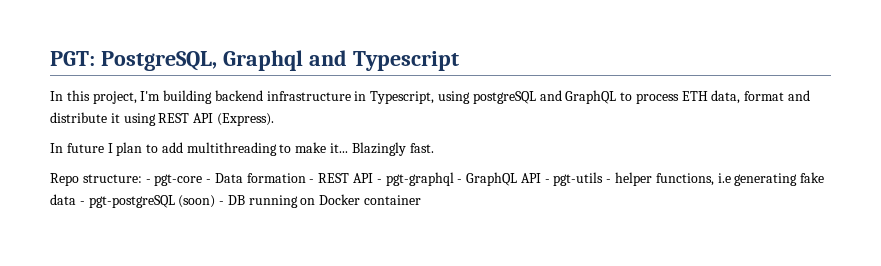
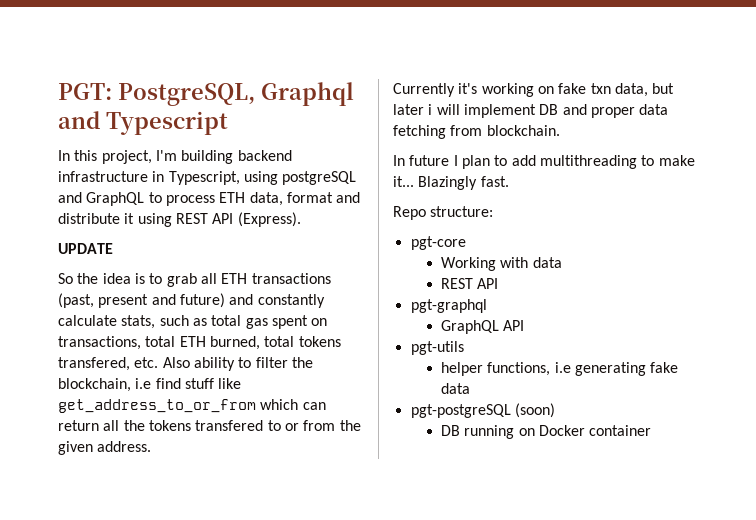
(274, 119) none -> [58,243,113,254] [58,273,331,287] [58,293,325,308] [58,315,328,329] [58,336,341,350] [58,357,313,371] [58,378,242,392] [58,399,326,413] [58,420,361,431] [58,441,152,455] [393,83,675,97] [393,104,669,118] [393,125,560,139] // UPDATE // So the idea is to grab all ETH transactions (past, present and future) and constantly calculate stats, such as total gas spent on transactions, total ETH burned, total tokens transfered, etc. Also ability to filter the blockchain, i.e find stuff like get_address_to_or_from which can return all the tokens transfered to or from the given address. // Currently it's working on fake txn data, but later i will implement DB and proper data fetching from blockchain.
[145,179,151,183] - -> (494, 211) //
[206,173,382,183] - Data formation - REST API - -> [441,257,562,271] [441,278,499,289] // Working with data // REST API //
[457,179,463,183] - -> (487, 306) //
[544,179,550,183] - -> (525, 325) //
[606,179,612,183] - -> (464, 348) //
[79,201,85,205] - -> (471, 388) //
[219,201,225,205] - -> (555, 410) //

